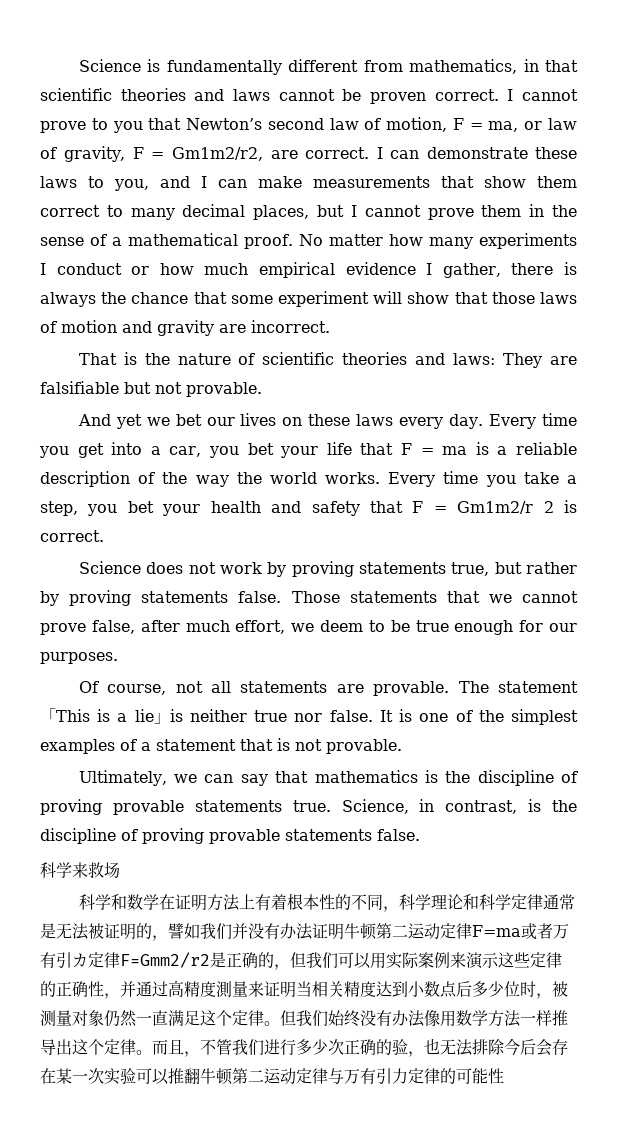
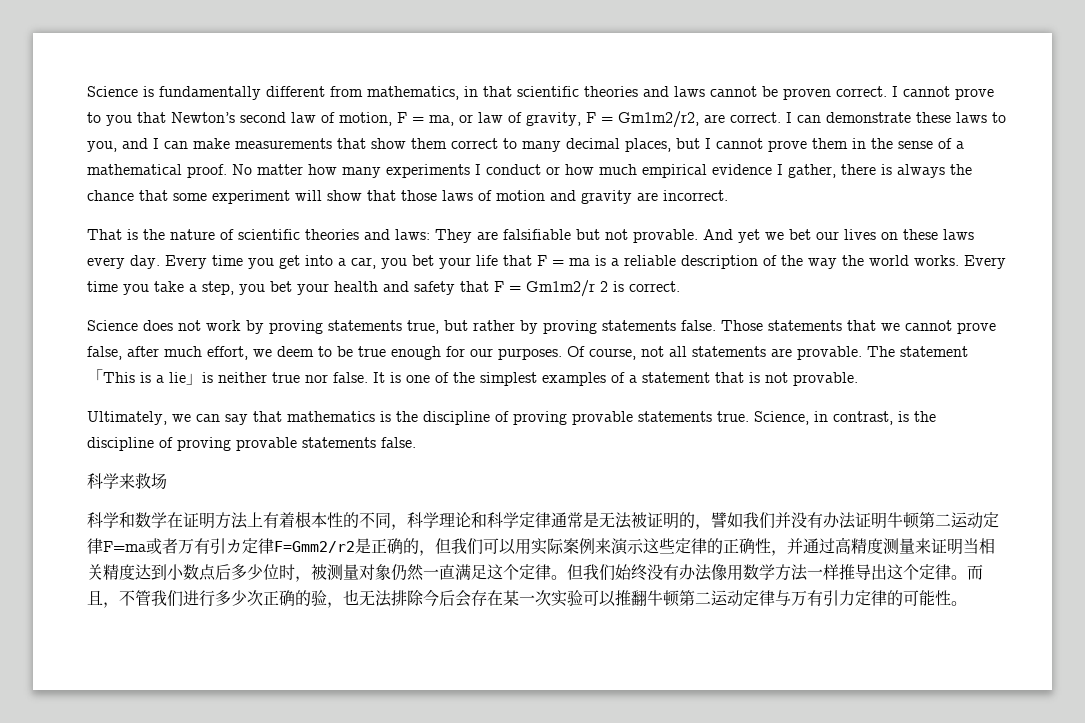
(262, 389) // -> (698, 236) none
(118, 658) // -> (562, 354) none
[216,981,232,998] 測 -> [883,538,899,554] 测
(504, 1076) none -> [951,601,967,606] 。

